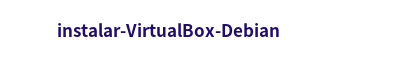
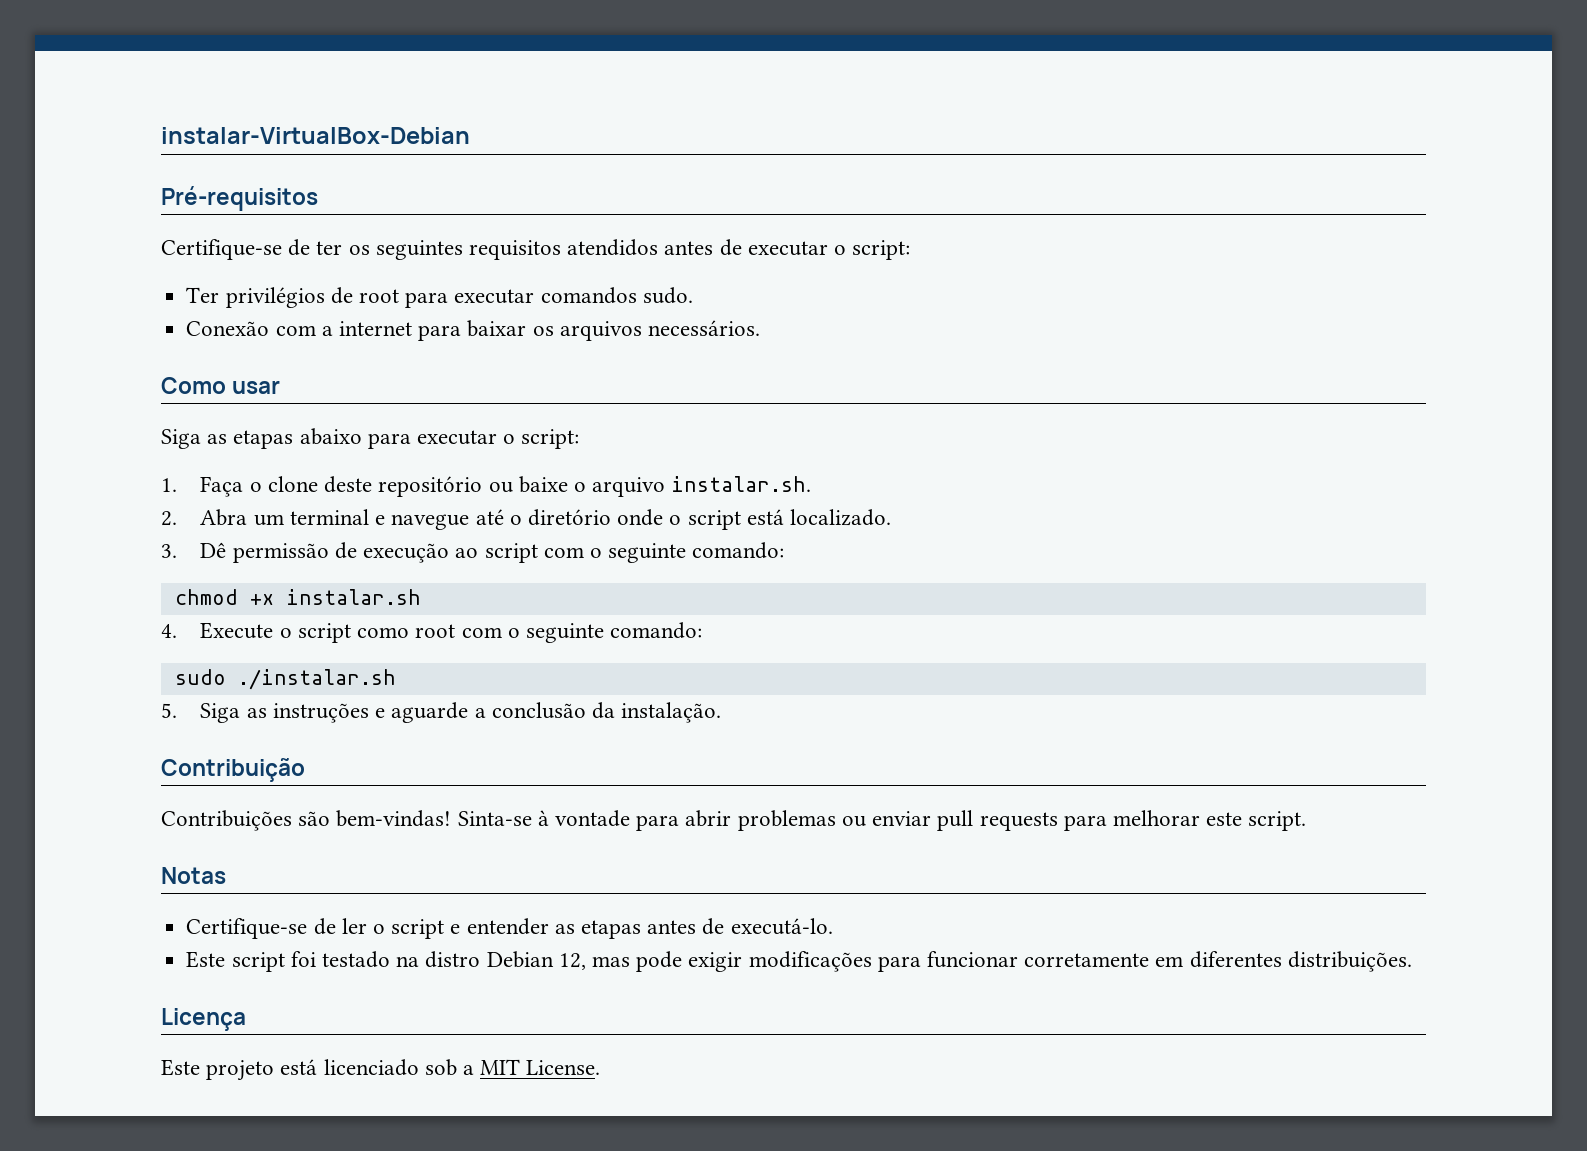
(280, 30) none -> [161,186,318,211] [161,239,911,260] [186,287,693,308] [186,320,760,341] [161,377,281,394] [161,428,580,449] [161,476,812,497] [161,509,892,530] [161,542,785,563] [174,589,421,605] [161,622,703,643] [174,669,396,690] [161,702,722,723] [161,758,305,782] [161,810,1307,831] [161,867,226,884] [186,918,833,939] [186,951,1412,972] [161,1008,246,1031] [161,1059,601,1081] // Pré-requisitos // Certifique-se de ter os seguintes requisitos atendidos antes de executar o script: // Ter privilégios de root para executar comandos sudo. // Conexão com a internet para baixar os arquivos necessários. // Como usar // Siga as etapas abaixo para executar o script: // 1. Faça o clone deste repositório ou baixe o arquivo instalar.sh. // 2. Abra um terminal e navegue até o diretório onde o script está localizado. // 3. Dê permissão de execução ao script com o seguinte comando: // chmod +x instalar.sh // 4. Execute o script como root com o seguinte comando: // sudo ./instalar.sh // 5. Siga as instruções e aguarde a conclusão da instalação. // Contribuição // Contribuições são bem-vindas! Sinta-se à vontade para abrir problemas ou enviar pull requests para melhorar este script. // Notas // Certifique-se de ler o script e entender as etapas antes de executá-lo. // Este script foi testado na distro Debian 12, mas pode exigir modificações para funcionar corretamente em diferentes distribuições. // Licença // Este projeto está licenciado sob a MIT License.

